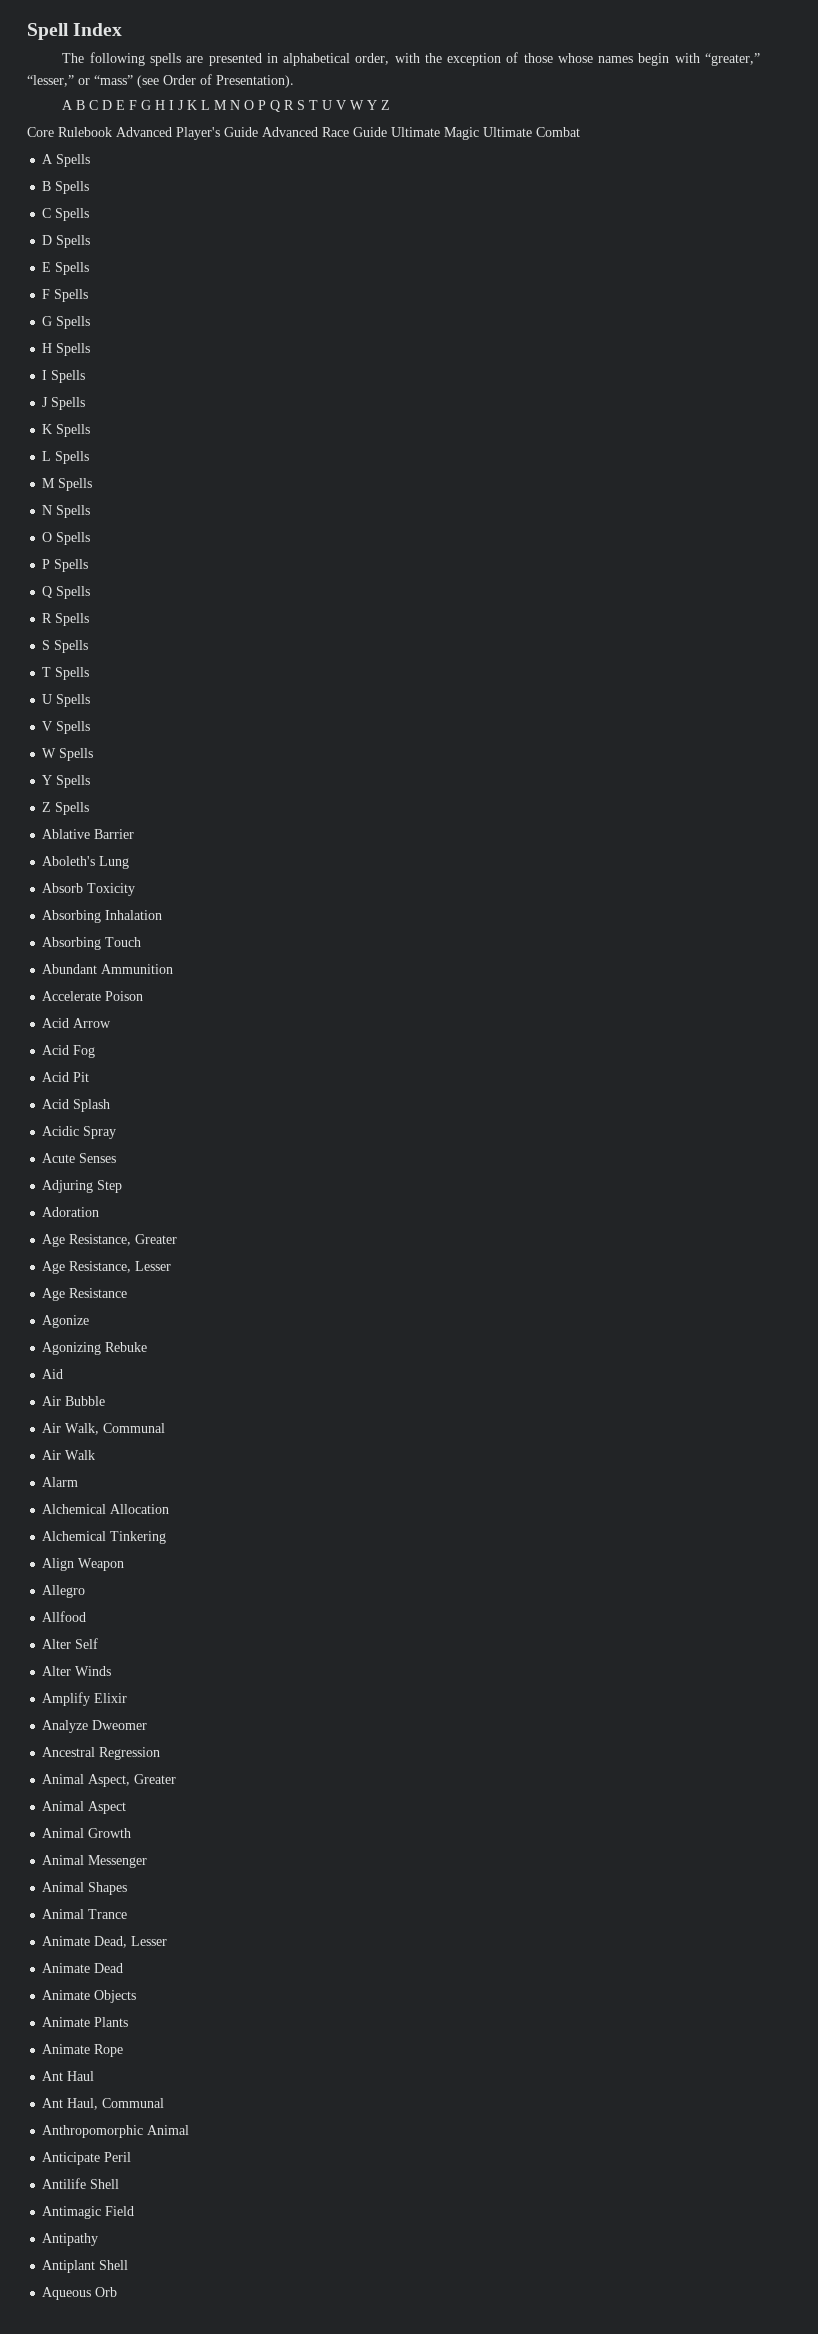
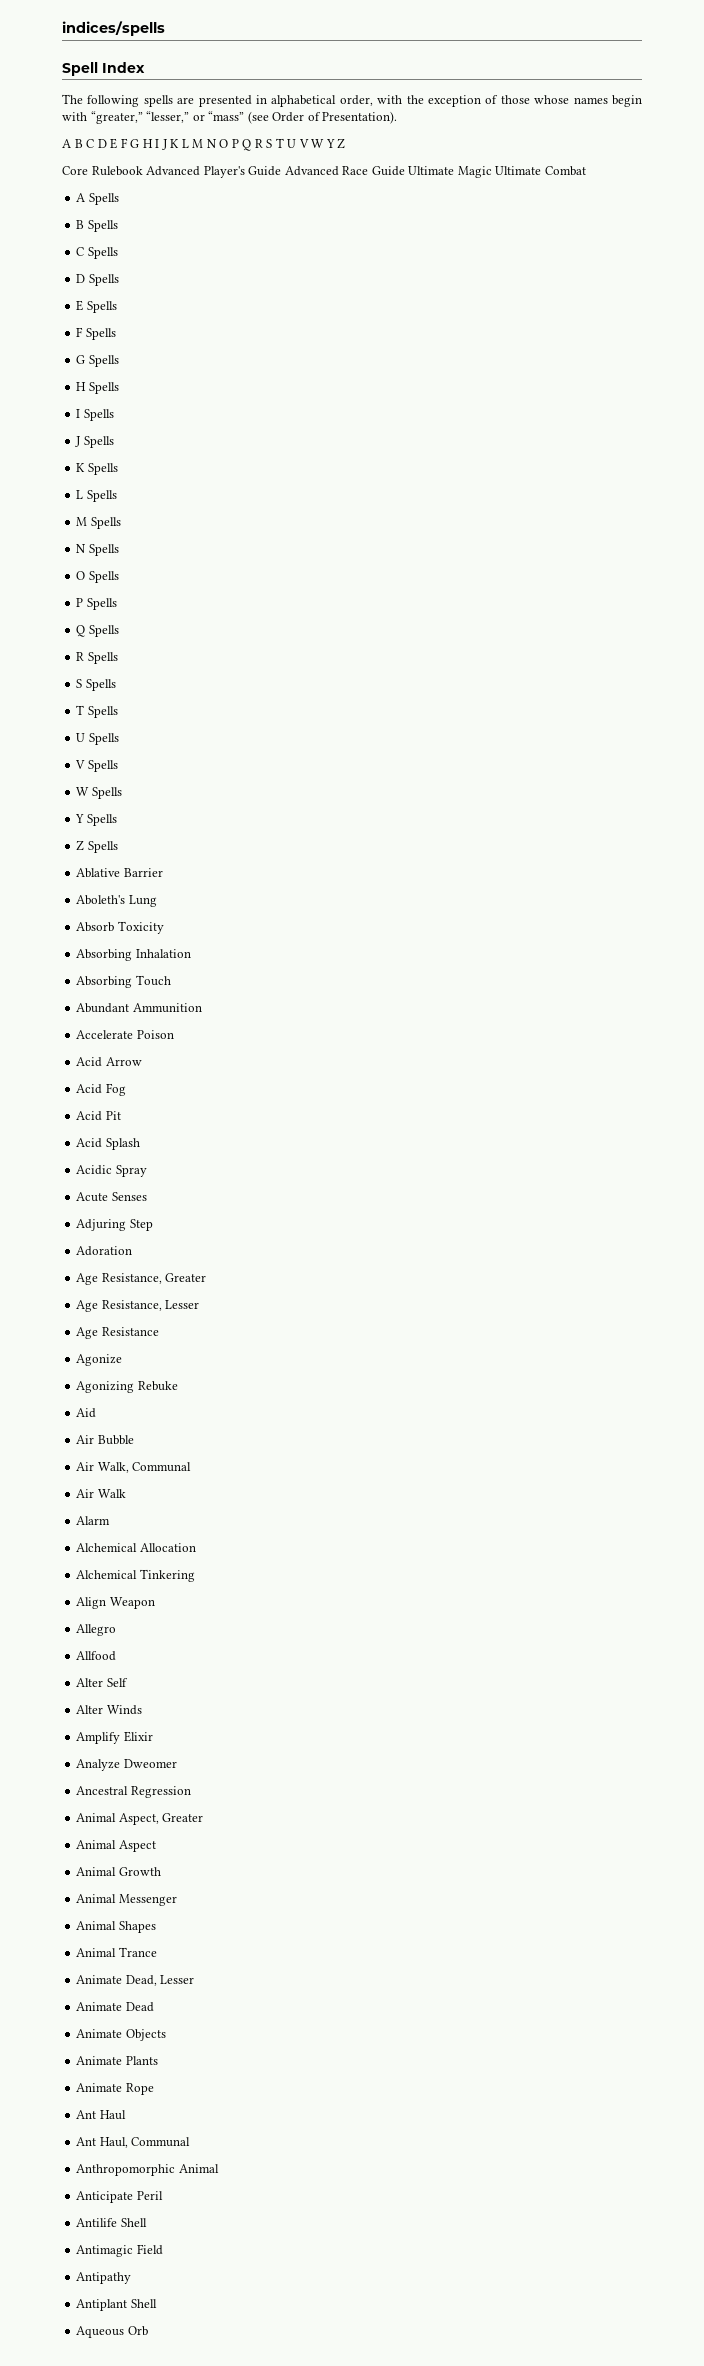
(27, 31) none -> [62,21,165,36] indices/spells //

